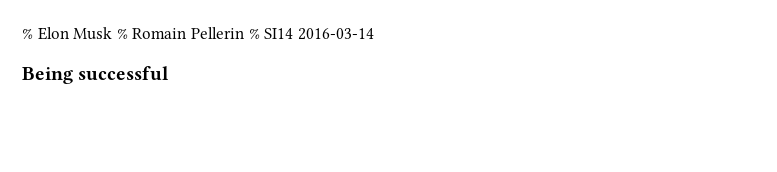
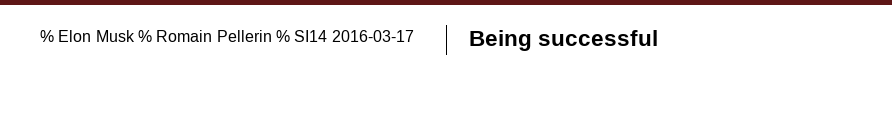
[297,28,374,40] 2016-03-14 -> [331,30,414,42] 2016-03-17

